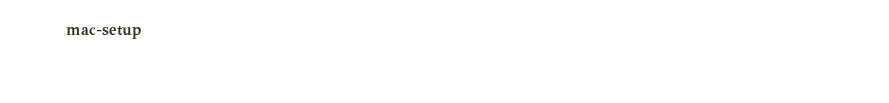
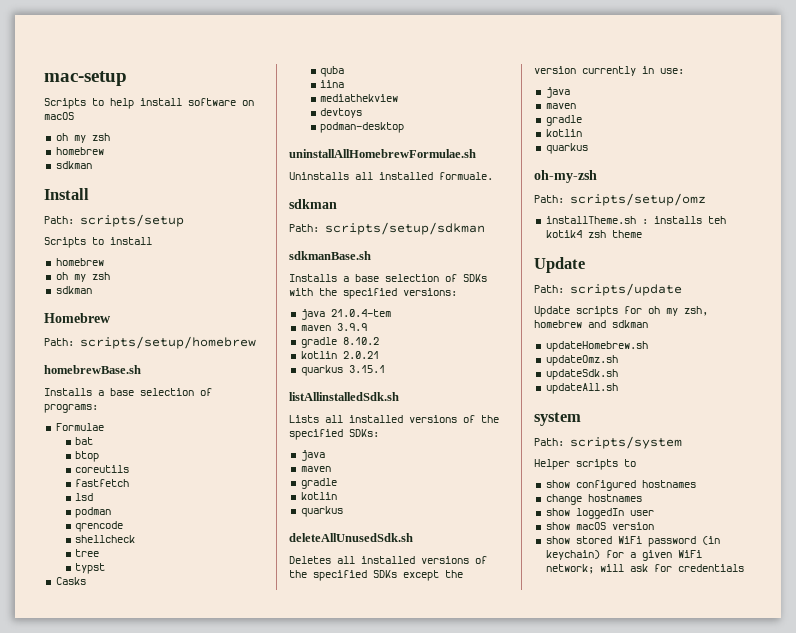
(142, 32) none -> [44,98,254,109] [44,112,74,120] [55,133,110,143] [55,147,104,155] [55,161,92,169] [44,188,89,200] [44,214,184,227] [44,237,152,248] [55,258,104,266] [55,272,110,282] [55,286,92,294] [44,313,111,323] [44,336,256,349] [44,365,141,374] [44,388,212,396] [44,404,98,413] [55,423,104,431] [75,437,94,445] [75,451,100,462] [75,465,130,473] [75,479,130,487] [75,493,94,501] [75,507,112,518] [75,521,124,532] [75,535,136,543] [75,549,100,557] [75,563,106,574] [55,577,86,585] [320,66,345,77] [320,80,345,88] [320,94,399,102] [320,108,363,118] [320,122,405,133] [289,149,476,158] [289,172,493,180] [289,199,337,209] [289,222,485,235] [289,251,371,260] [289,274,487,282] [289,288,457,299] [300,309,391,320] [300,323,367,331] [300,337,379,348] [300,351,379,359] [300,365,385,376] [289,392,399,401] [289,415,499,423] [289,429,379,440] [300,450,325,461] [300,466,331,472] [300,478,337,489] [300,492,337,500] [300,506,343,517] [289,533,413,542] [289,556,487,564] [289,570,463,581] [534,66,684,76] [545,87,570,98] [545,103,576,109] [545,115,582,126] [545,129,582,137] [545,143,588,154] [534,170,597,183] [534,193,706,206] [545,216,726,224] [545,230,642,238] [534,257,585,273] [534,283,682,296] [534,306,708,317] [534,320,648,328] [545,341,648,352] [545,355,618,366] [545,369,618,380] [545,383,618,394] [534,412,581,426] [534,436,682,449] [534,459,636,470] [545,480,696,491] [545,494,642,505] [545,508,654,519] [545,522,654,530] [545,536,720,547] [545,550,702,561] [545,564,744,574] // Scripts to help install software on macOS // oh my zsh // homebrew // sdkman // Install // Path: scripts/setup // Scripts to install // homebrew // oh my zsh // sdkman // Homebrew // Path: scripts/setup/homebrew // homebrewBase.sh // Installs a base selection of programs: // Formulae // bat // btop // coreutils // fastfetch // lsd // podman // qrencode // shellcheck // tree // typst // Casks // quba // iina // mediathekview // devtoys // podman-desktop // uninstallAllHomebrewFormulae.sh // Uninstalls all installed formuale. // sdkman // Path: scripts/setup/sdkman // sdkmanBase.sh // Installs a base selection of SDKs with the specified versions: // java 21.0.4-tem // maven 3.9.9 // gradle 8.10.2 // kotlin 2.0.21 // quarkus 3.15.1 // listAllinstalledSdk.sh // Lists all installed versions of the specified SDKs: // java // maven // gradle // kotlin // quarkus // deleteAllUnusedSdk.sh // Deletes all installed versions of the specified SDKs except the version currently in use: // java // maven // gradle // kotlin // quarkus // oh-my-zsh // Path: scripts/setup/omz // installTheme.sh : installs teh kotik4 zsh theme // Update // Path: scripts/update // Update scripts for oh my zsh, homebrew and sdkman // updateHomebrew.sh // updateOmz.sh // updateSdk.sh // updateAll.sh // system // Path: scripts/system // Helper scripts to // show configured hostnames // change hostnames // show loggedIn user // show macOS version // show stored WiFi password (in keychain) for a given WiFi network; will ask for credentials

